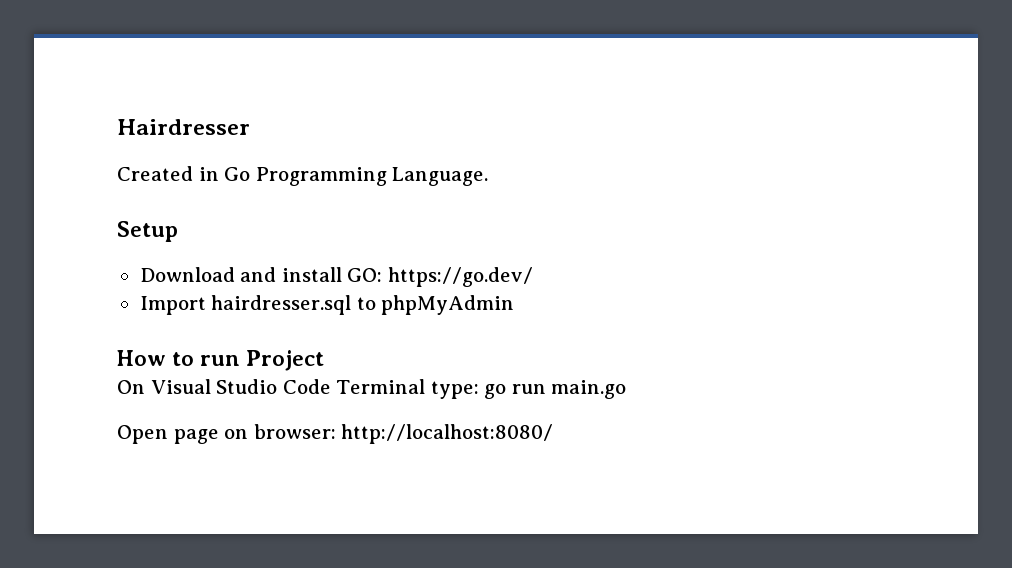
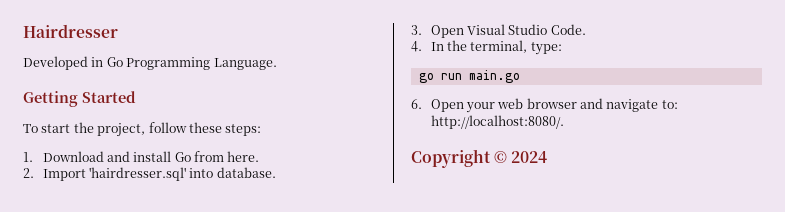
[117,166,193,181] Created -> [23,56,88,70] Developed
[117,221,178,242] [139,267,533,287] [139,295,515,315] [117,350,325,371] [117,379,426,394] Setup // Download and install GO: https://go.dev/ // Import hairdresser.sql to phpMyAdmin // How to run Project // On Visual Studio Code Terminal -> [23,91,136,107] [23,122,262,137] [23,151,260,162] [23,167,276,181] [411,24,586,38] [411,40,528,53] Getting Started // To start the project, follow these steps: // 1. Download and install Go from here. // 2. Import 'hairdresser.sql' into database. // 3. Open Visual Studio Code. // 4. In the terminal,
(479, 390) none -> (562, 48) //
[117,424,554,444] Open page on browser: http://localhost:8080/ -> [411,98,678,113] [430,115,564,129] [411,149,548,168] 6. Open your web browser and navigate to: http://localhost:8080/. // Copyright © 2024

